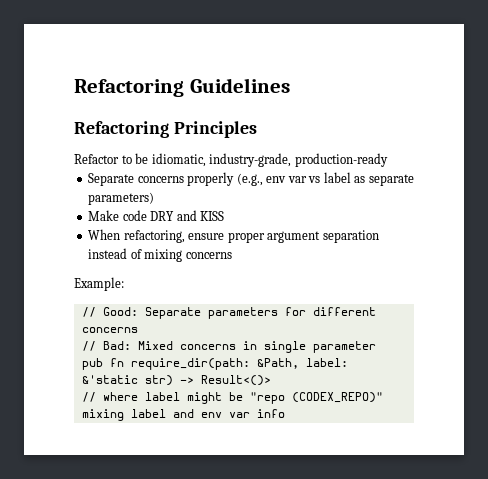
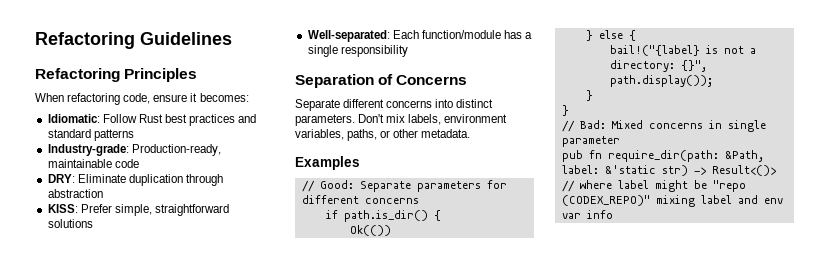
[74,153,388,167] [88,172,414,186] [88,192,155,205] [88,210,225,221] [88,229,379,243] [88,248,232,262] [74,277,124,291] Refactor to be idiomatic, industry-grade, production-ready // Separate concerns properly (e.g., env var vs label as separate parameters) // Make code DRY and KISS // When refactoring, ensure proper argument separation instead of mixing concerns // Example: -> [35,93,249,105] [47,114,257,126] [47,129,134,141] [47,144,221,156] [47,159,139,168] [47,174,223,186] [47,189,103,198] [47,204,229,216] [47,219,93,228] [307,30,533,42] [307,45,408,57] [295,74,468,88] [295,99,494,111] [295,114,508,126] [295,129,471,141] [295,156,360,170] When refactoring code, ensure it becomes: // Idiomatic: Follow Rust best practices and standard patterns // Industry-grade: Production-ready, maintainable code // DRY: Eliminate duplication through abstraction // KISS: Prefer simple, straightforward solutions // Well-separated: Each function/module has a single responsibility // Separation of Concerns // Separate different concerns into distinct parameters. Don't mix labels, environment variables, paths, or other metadata. // Examples
(138, 330) none -> [325,210,441,222] [349,225,391,236] [585,30,636,41] [609,45,756,56] [609,60,707,72] [609,75,713,87] [585,90,593,101] [561,105,569,116] // if path.is_dir() { // Ok(()) // } else { // bail!("{label} is not a directory: {}", path.display()); // } // }

